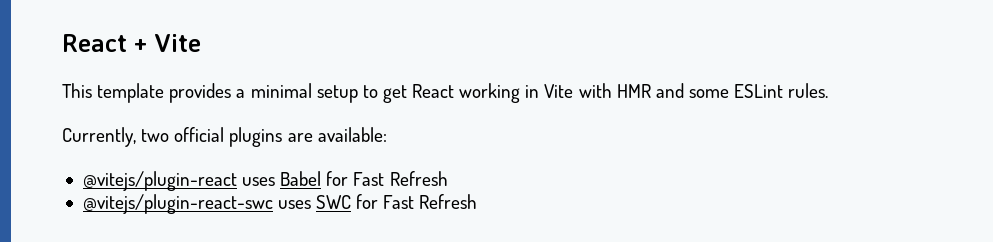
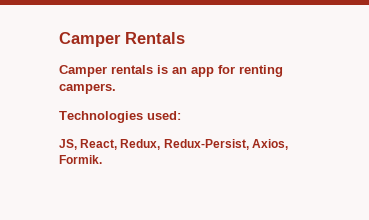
[62,34,201,52] [62,83,829,103] [62,127,387,147] [82,171,448,191] [82,194,478,214] React + Vite // This template provides a minimal setup to get React working in Vite with HMR and some ESLint rules. // Currently, two official plugins are available: // @vitejs/plugin-react uses Babel for Fast Refresh // @vitejs/plugin-react-swc uses SWC for Fast Refresh -> [59,32,185,47] [59,65,283,77] [59,83,116,94] [59,111,181,123] [59,139,288,150] [59,155,102,164] Camper Rentals // Camper rentals is an app for renting campers. // Technologies used: // JS, React, Redux, Redux-Persist, Axios, Formik.

